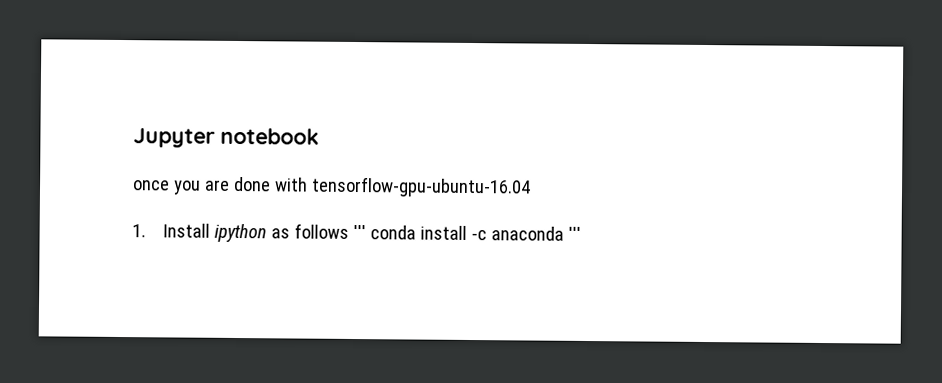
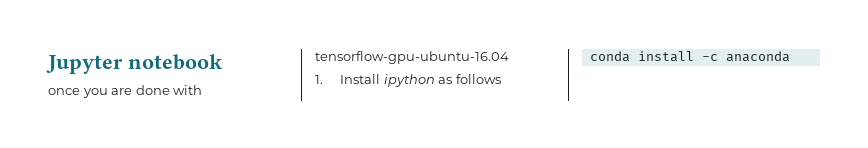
[352,224,366,240] ''' -> (501, 79) //
[567,226,581,241] ''' -> (790, 56) none

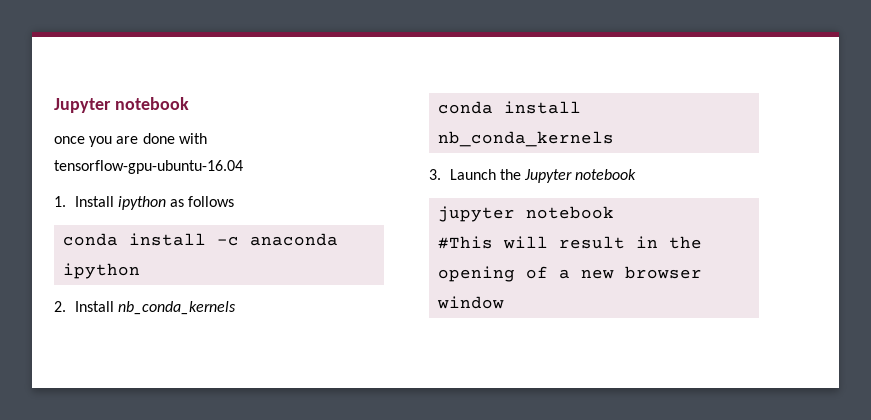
(790, 56) none -> [63,263,141,279] [54,301,236,315] [438,101,582,114] [438,131,615,147] [429,169,637,183] [438,206,615,222] [438,236,703,249] [438,266,703,282] [437,296,505,309] ipython // 2. Install nb_conda_kernels // conda install nb_conda_kernels // 3. Launch the Jupyter notebook // jupyter notebook // #This will result in the opening of a new browser window

